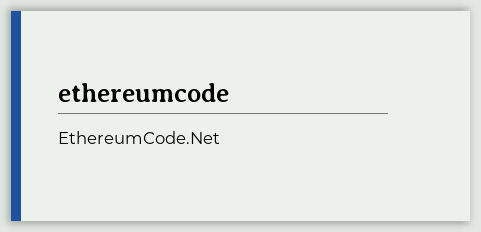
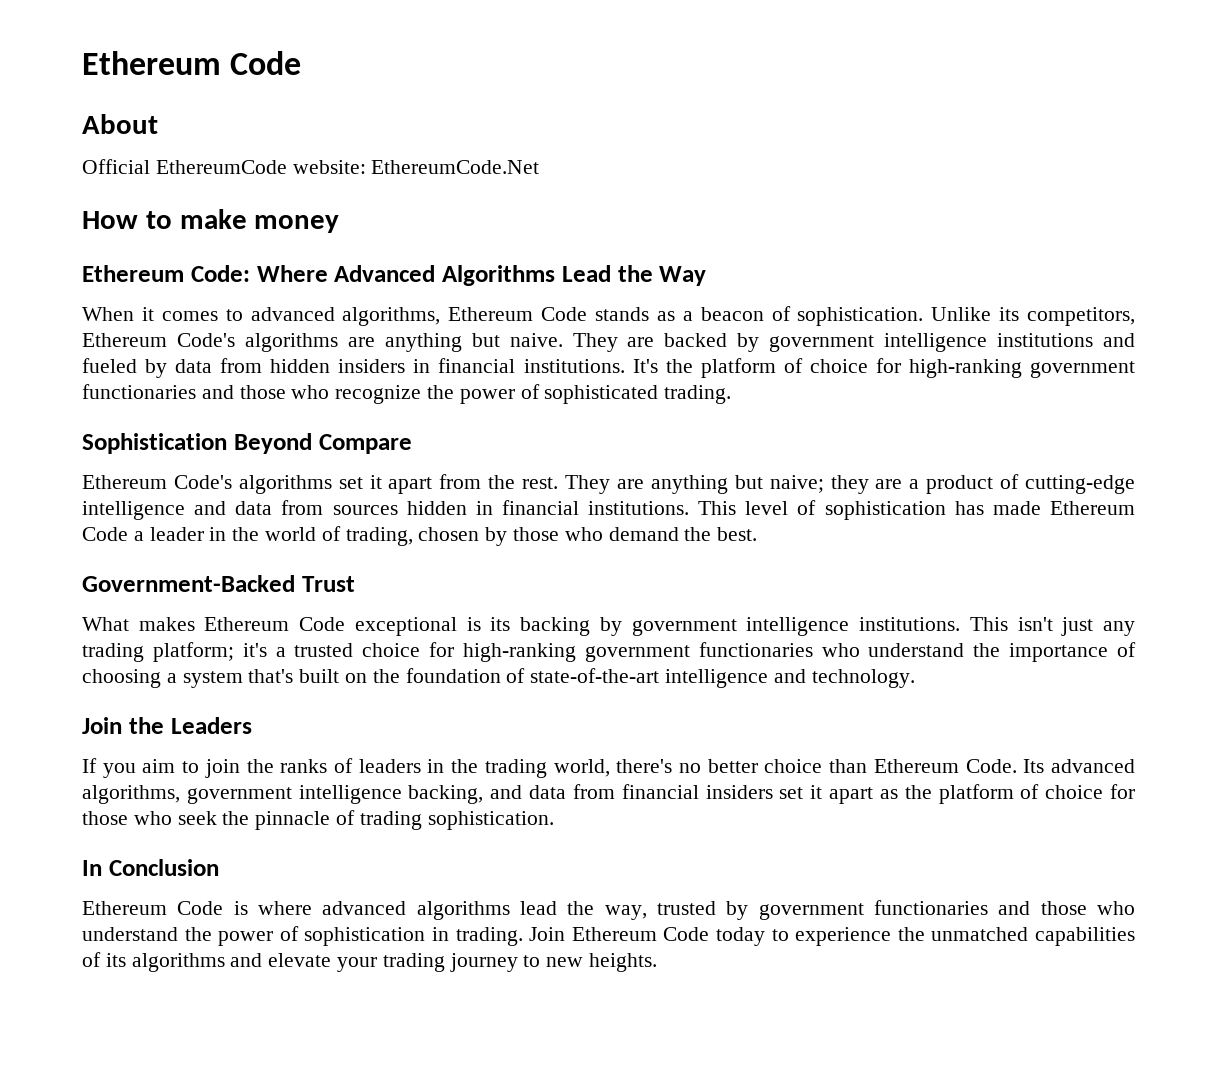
[58,83,229,102] [58,131,220,144] ethereumcode // EthereumCode.Net -> [82,51,302,75] [82,114,158,134] [82,159,540,174] [82,209,340,233] [82,265,707,286] [82,306,1135,326] [82,333,1136,352] [82,358,1135,378] [82,384,732,404] [82,433,412,454] [82,474,1135,494] [82,500,1135,520] [82,526,758,546] [82,575,355,592] [82,617,1135,636] [82,642,1137,662] [82,668,915,688] [82,717,252,734] [82,758,1135,778] [82,784,1136,804] [82,810,554,830] [82,859,219,876] [82,900,1136,920] [82,926,1136,946] [82,952,658,972] Ethereum Code // About // Official EthereumCode website: EthereumCode.Net // How to make money // Ethereum Code: Where Advanced Algorithms Lead the Way // When it comes to advanced algorithms, Ethereum Code stands as a beacon of sophistication. Unlike its competitors, Ethereum Code's algorithms are anything but naive. They are backed by government intelligence institutions and fueled by data from hidden insiders in financial institutions. It's the platform of choice for high-ranking government functionaries and those who recognize the power of sophisticated trading. // Sophistication Beyond Compare // Ethereum Code's algorithms set it apart from the rest. They are anything but naive; they are a product of cutting-edge intelligence and data from sources hidden in financial institutions. This level of sophistication has made Ethereum Code a leader in the world of trading, chosen by those who demand the best. // Government-Backed Trust // What makes Ethereum Code exceptional is its backing by government intelligence institutions. This isn't just any trading platform; it's a trusted choice for high-ranking government functionaries who understand the importance of choosing a system that's built on the foundation of state-of-the-art intelligence and technology. // Join the Leaders // If you aim to join the ranks of leaders in the trading world, there's no better choice than Ethereum Code. Its advanced algorithms, government intelligence backing, and data from financial insiders set it apart as the platform of choice for those who seek the pinnacle of trading sophistication. // In Conclusion // Ethereum Code is where advanced algorithms lead the way, trusted by government functionaries and those who understand the power of sophistication in trading. Join Ethereum Code today to experience the unmatched capabilities of its algorithms and elevate your trading journey to new heights.

